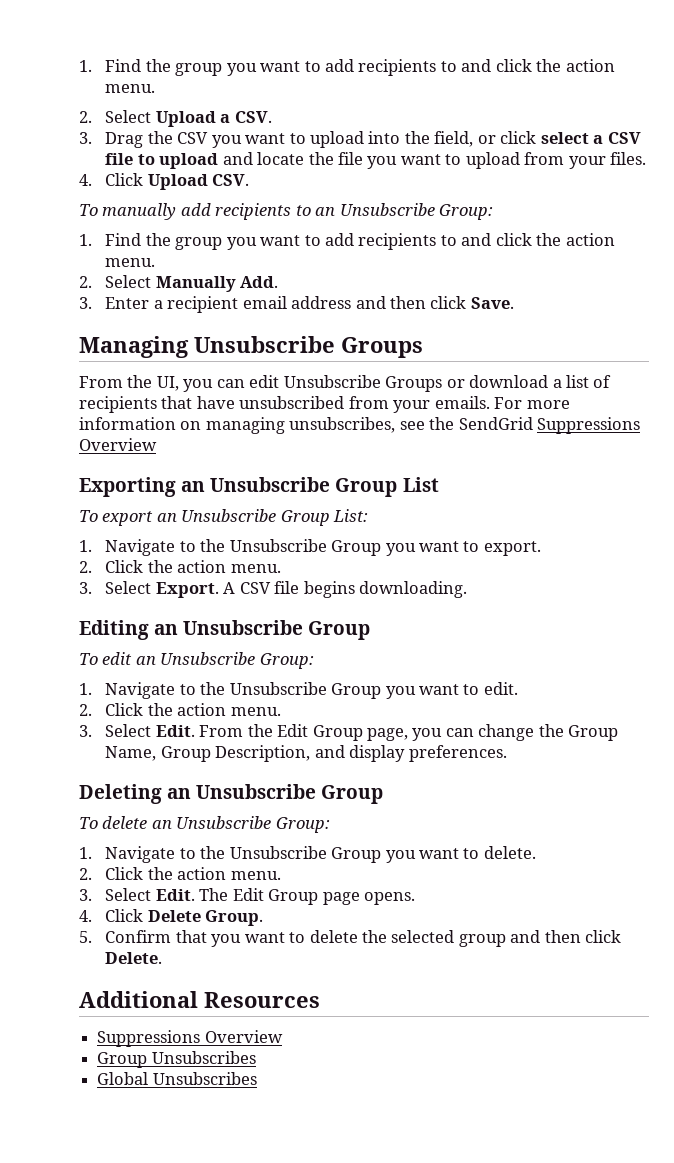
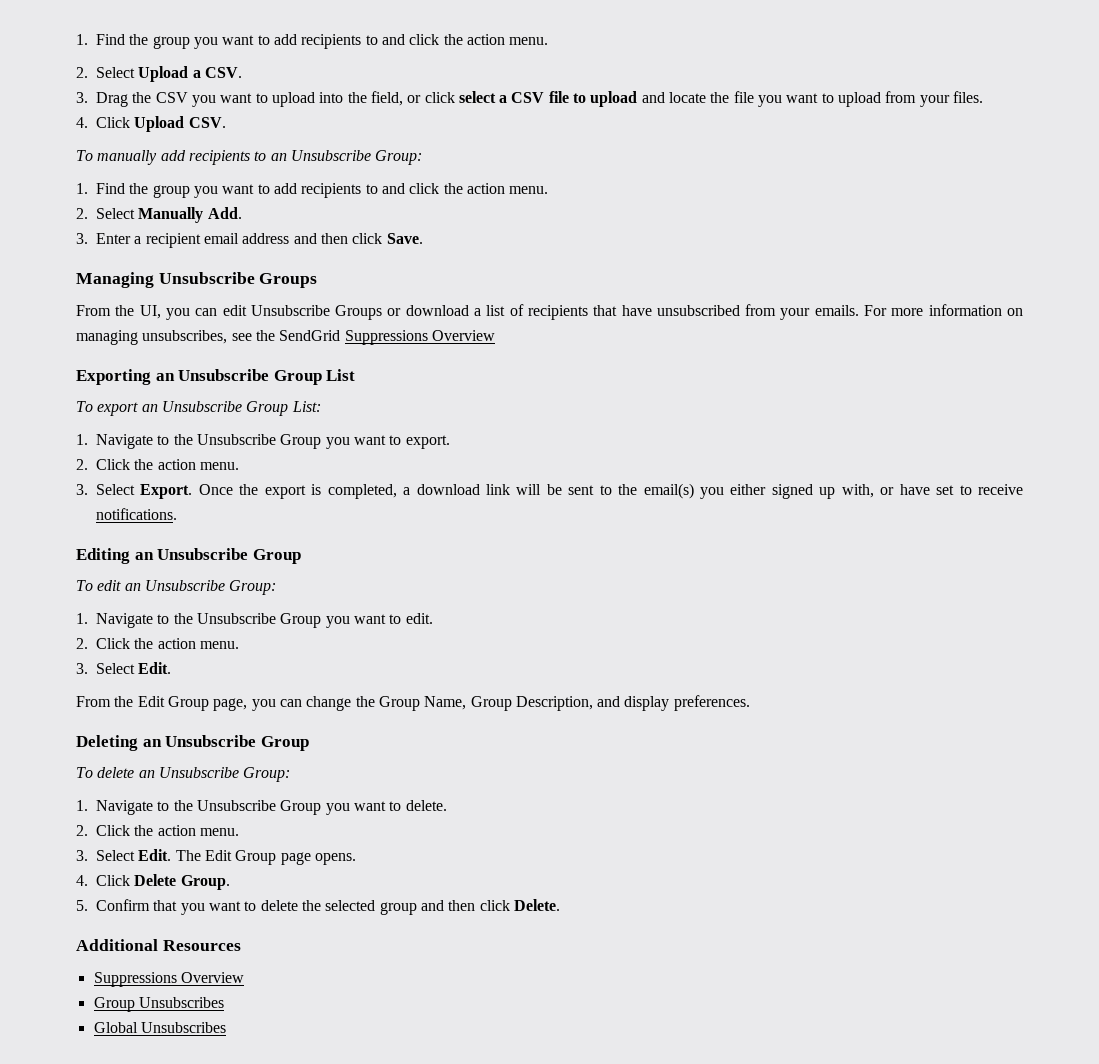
[223,581,467,598] A CSV file begins downloading. -> [198,483,1024,499] [96,508,177,520] Once the export is completed, a download link will be sent to the email(s) you either signed up with, or have set to receive notifications.
(195, 731) none -> (172, 668) //

